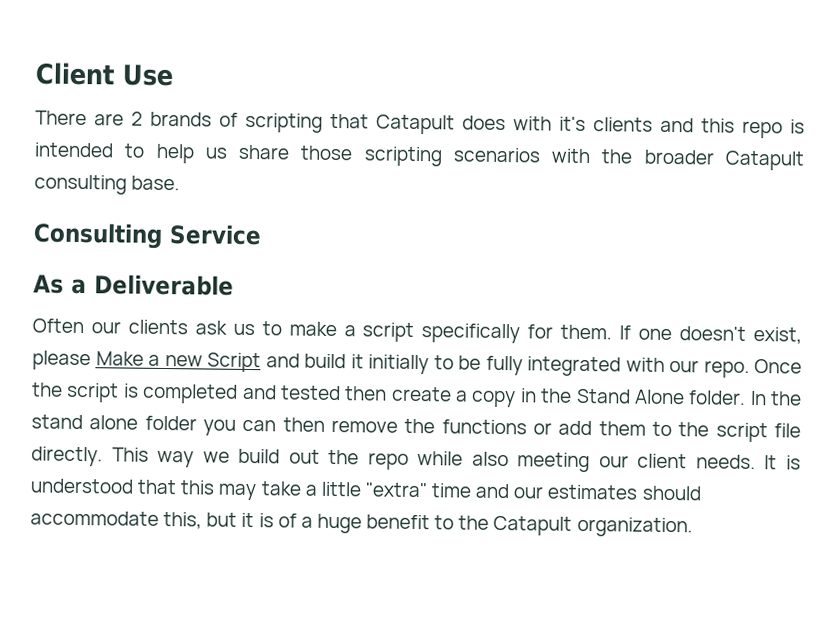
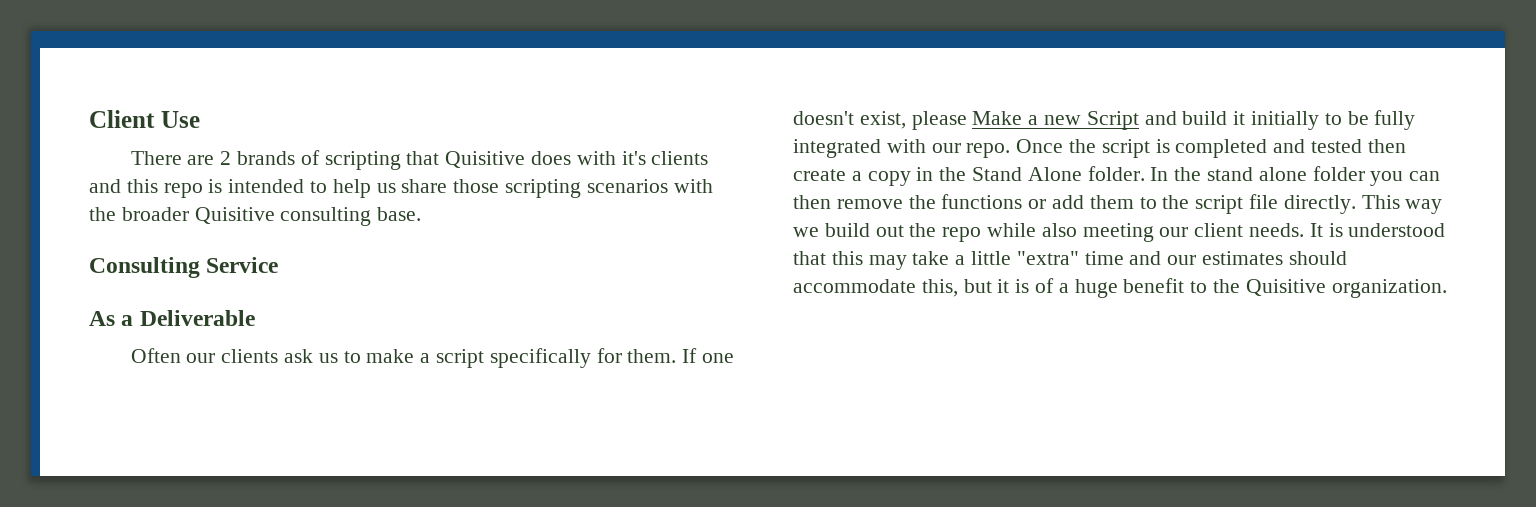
[376,114,455,135] Catapult -> [445,151,526,168] Quisitive
[724,150,804,171] Catapult -> [194,207,275,224] Quisitive
[493,515,573,536] Catapult -> [1245,279,1326,296] Quisitive

